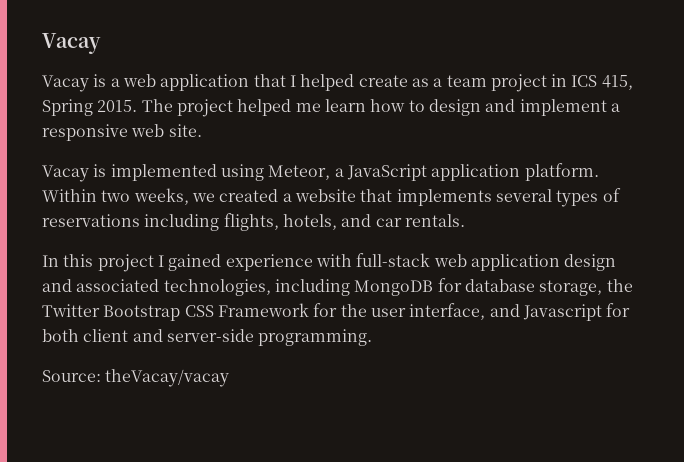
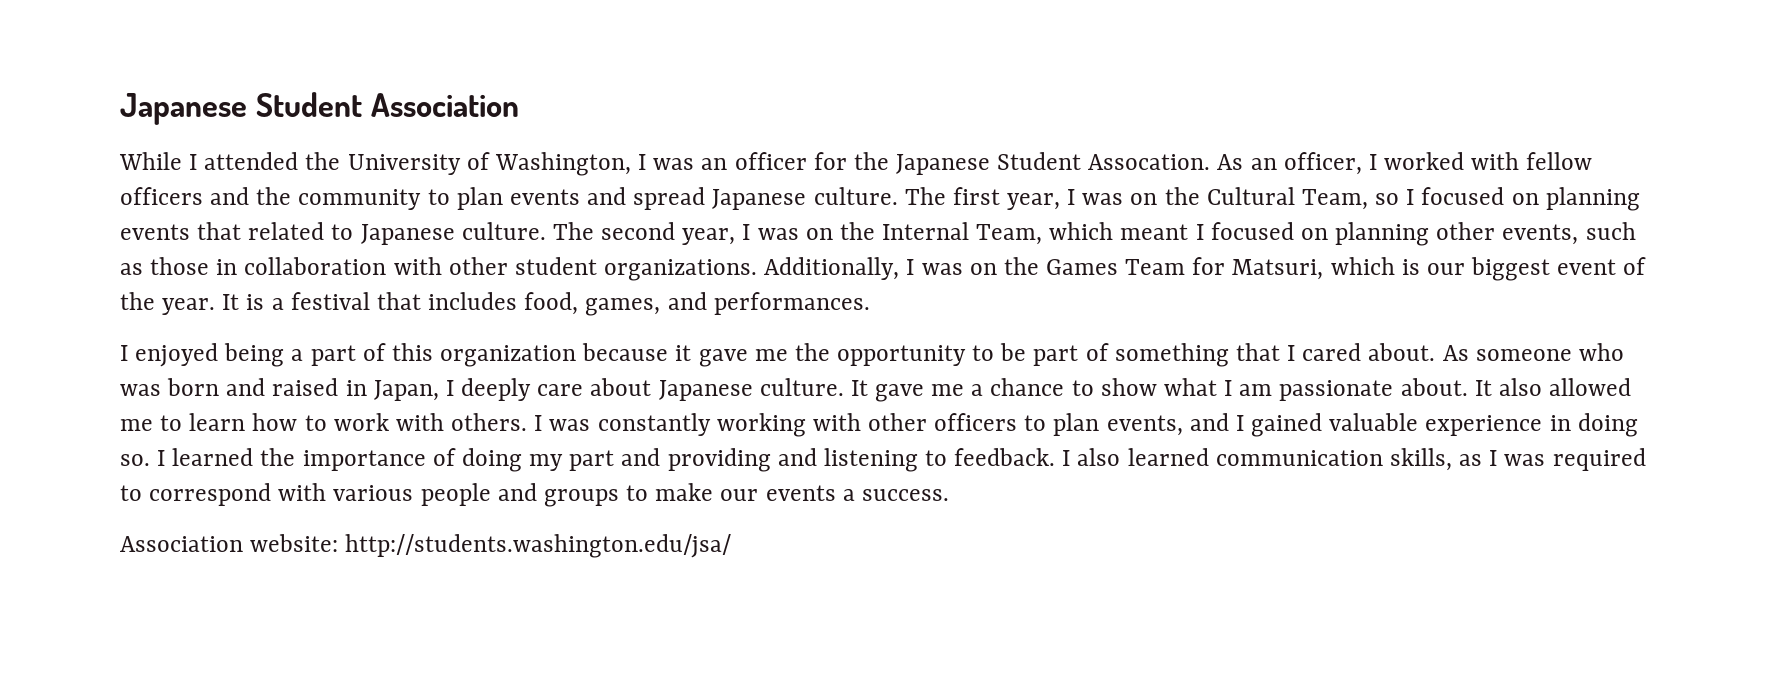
[42,33,101,54] [42,74,633,92] [42,99,620,117] [42,124,202,141] [42,163,599,182] [42,188,621,207] [42,213,465,231] [42,253,617,272] [42,278,633,296] [42,303,631,321] [42,329,373,346] [42,369,230,387] Vacay // Vacay is a web application that I helped create as a team project in ICS 415, Spring 2015. The project helped me learn how to design and implement a responsive web site. // Vacay is implemented using Meteor, a JavaScript application platform. Within two weeks, we created a website that implements several types of reservations including flights, hotels, and car rentals. // In this project I gained experience with full-stack web application design and associated technologies, including MongoDB for database storage, the Twitter Bootstrap CSS Framework for the user interface, and Javascript for both client and server-side programming. // Source: theVacay/vacay -> [120,92,519,125] [119,152,1593,176] [120,187,1640,211] [120,222,1636,246] [120,257,1647,281] [120,292,870,316] [120,343,1624,367] [120,378,1632,402] [120,413,1638,437] [120,448,1646,472] [120,483,949,507] [120,534,732,558] Japanese Student Association // While I attended the University of Washington, I was an officer for the Japanese Student Assocation. As an officer, I worked with fellow officers and the community to plan events and spread Japanese culture. The first year, I was on the Cultural Team, so I focused on planning events that related to Japanese culture. The second year, I was on the Internal Team, which meant I focused on planning other events, such as those in collaboration with other student organizations. Additionally, I was on the Games Team for Matsuri, which is our biggest event of the year. It is a festival that includes food, games, and performances. // I enjoyed being a part of this organization because it gave me the opportunity to be part of something that I cared about. As someone who was born and raised in Japan, I deeply care about Japanese culture. It gave me a chance to show what I am passionate about. It also allowed me to learn how to work with others. I was constantly working with other officers to plan events, and I gained valuable experience in doing so. I learned the importance of doing my part and providing and listening to feedback. I also learned communication skills, as I was required to correspond with various people and groups to make our events a success. // Association website: http://students.washington.edu/jsa/

